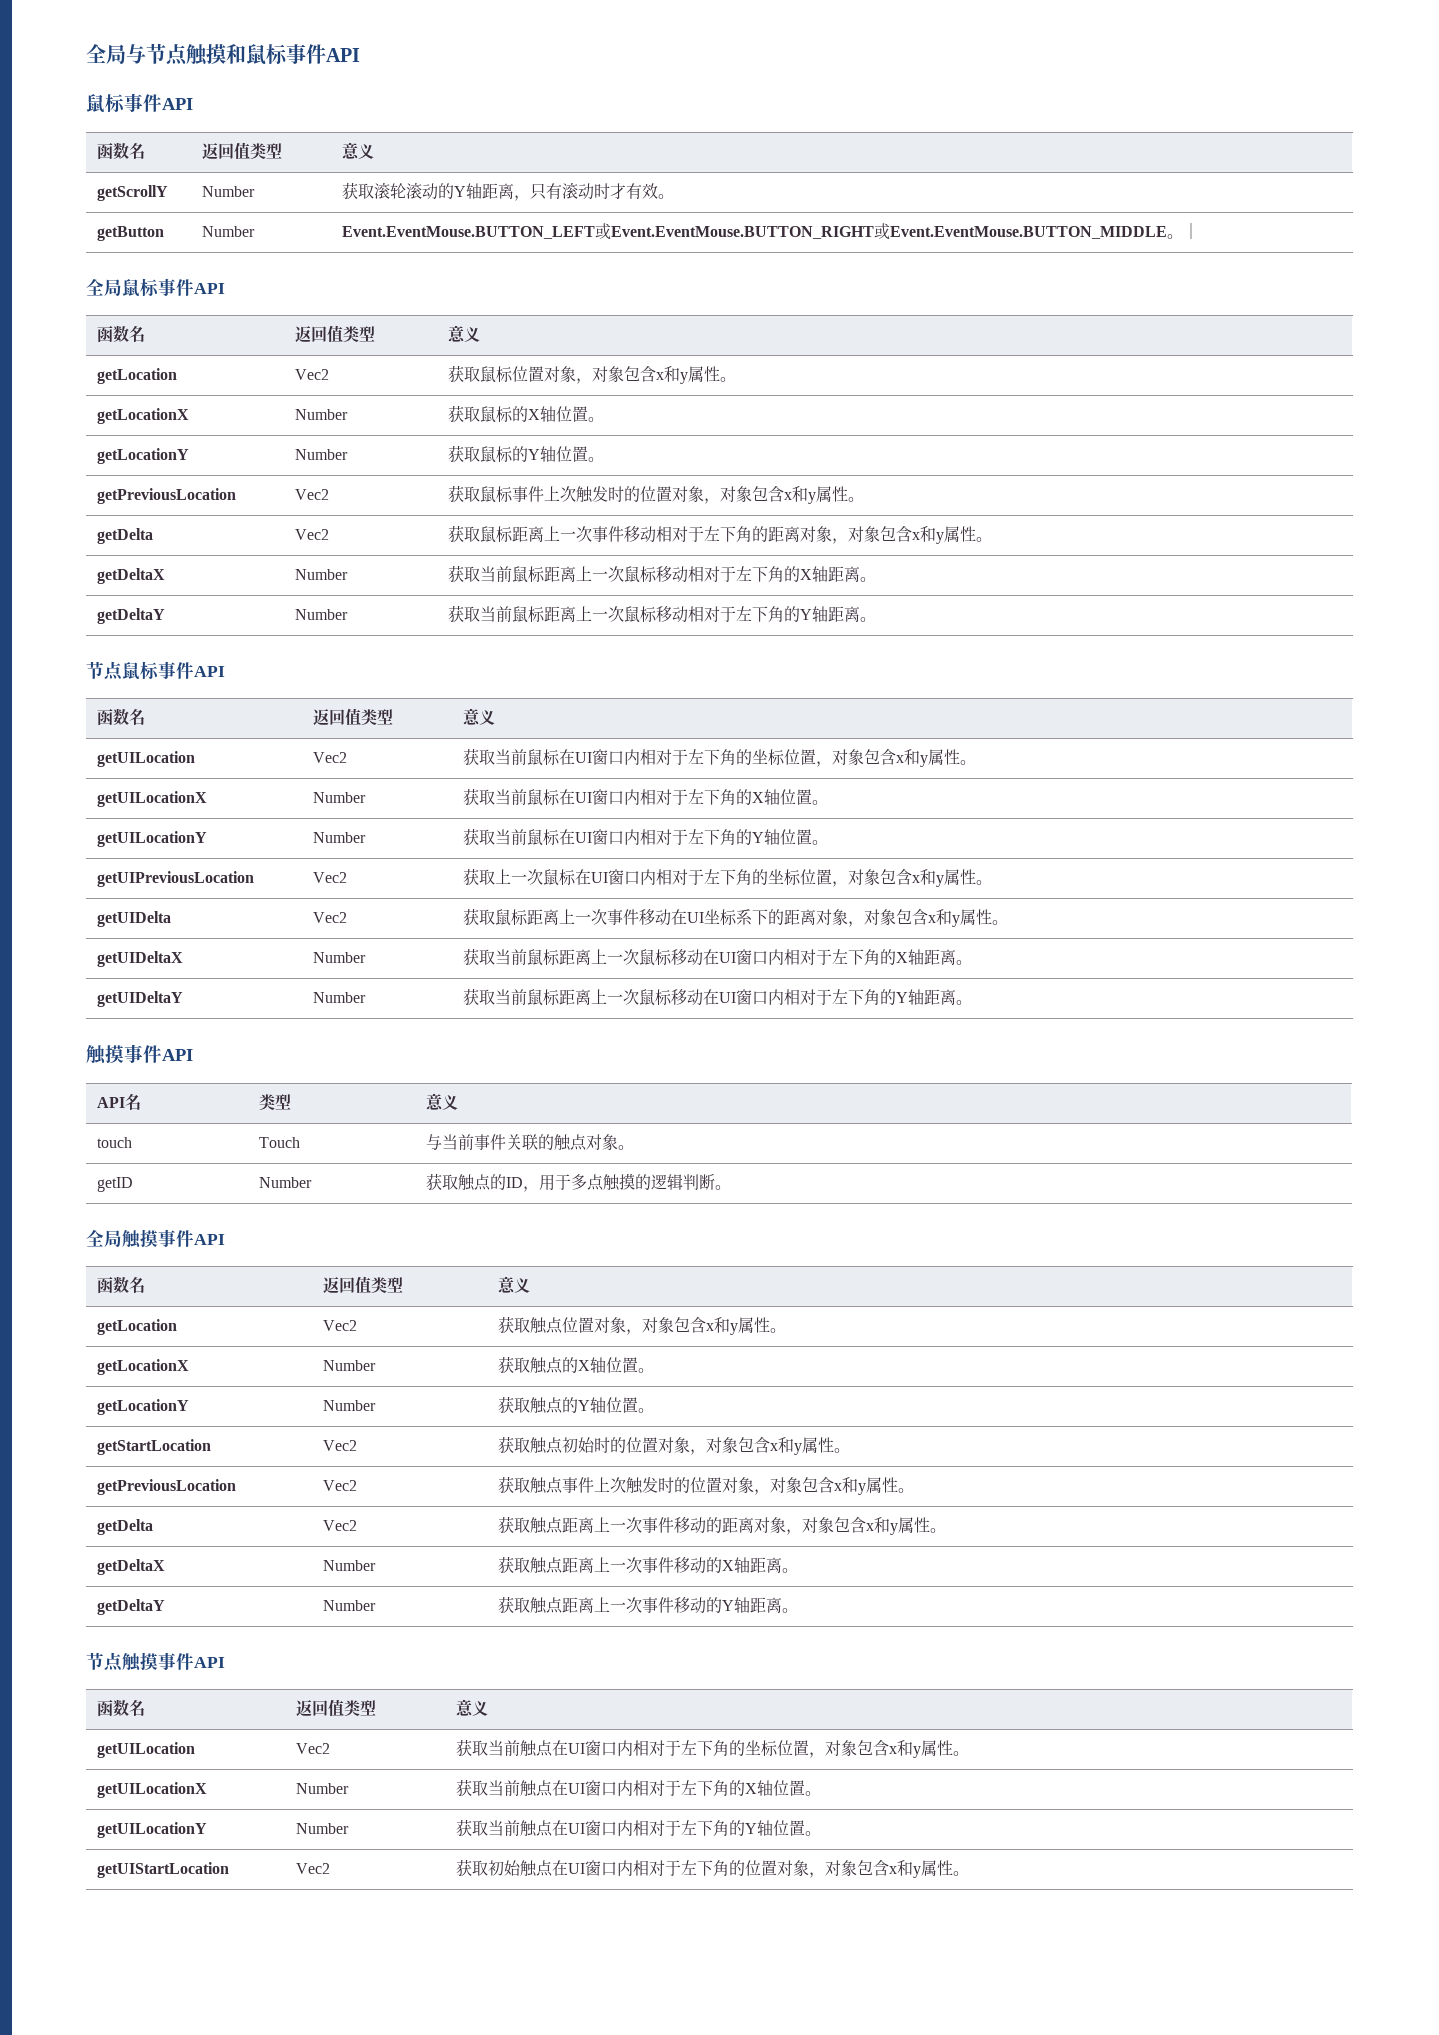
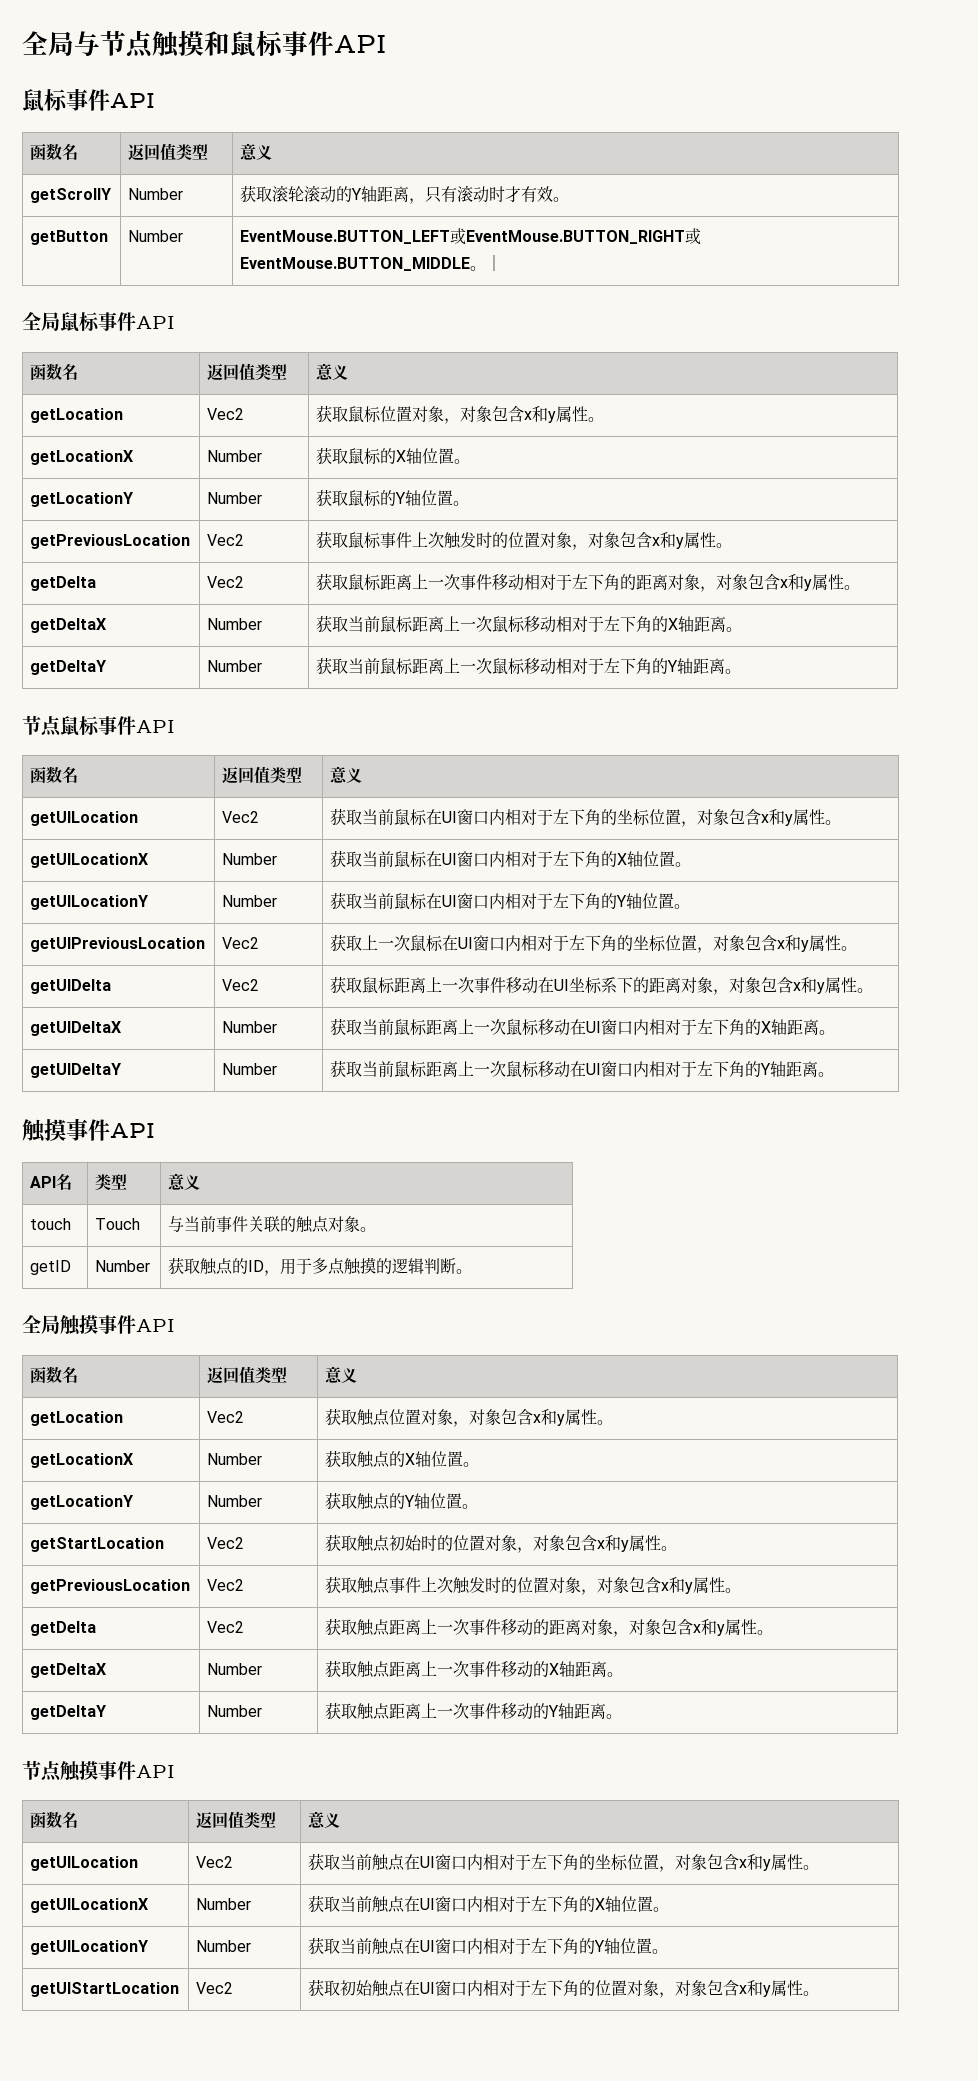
[341,223,1167,240] Event.EventMouse.BUTTON_LEFT或Event.EventMouse.BUTTON_RIGHT或Event.EventMouse.BUTTON_MIDDLE -> [240,228,702,245] [240,257,471,271] EventMouse.BUTTON_LEFT或EventMouse.BUTTON_RIGHT或EventMouse.BUTTON_MIDDLE

